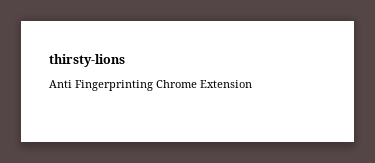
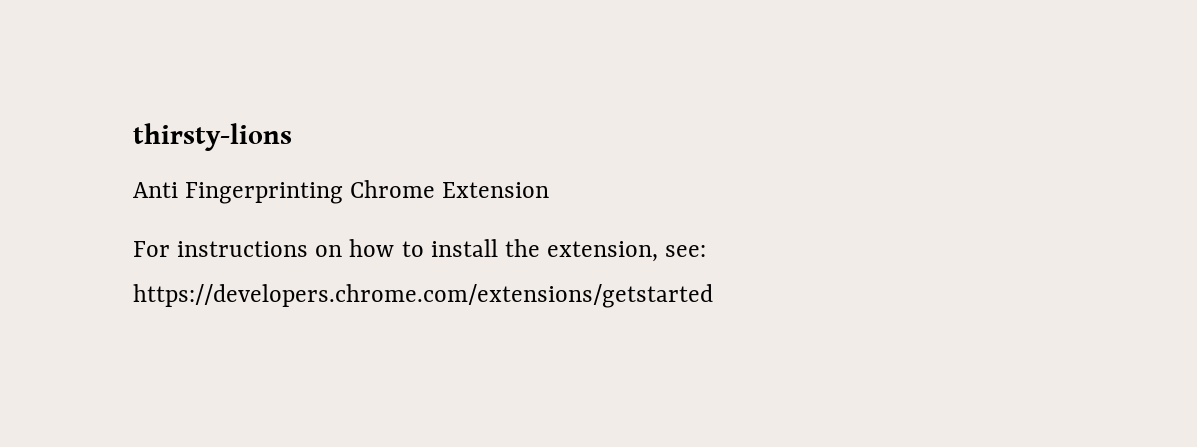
(252, 84) none -> [133,239,707,262] [133,284,713,308] // For instructions on how to install the extension, see: https://developers.chrome.com/extensions/getstarted

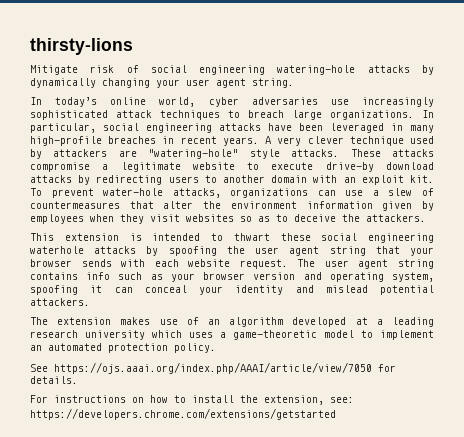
[133,180,550,204] Anti Fingerprinting Chrome Extension -> [30,65,434,75] [30,78,294,88] [30,97,434,107] [30,110,434,120] [30,123,434,133] [30,136,435,146] [30,149,434,159] [30,162,434,172] [30,175,434,185] [30,188,434,198] [30,201,435,211] [30,214,426,224] [30,233,434,243] [30,246,435,256] [30,259,434,269] [30,272,435,282] [30,285,434,295] [30,298,90,306] [30,317,434,327] [30,330,434,340] [30,343,216,353] [30,362,396,374] [30,376,78,384] Mitigate risk of social engineering watering-hole attacks by dynamically changing your user agent string. // In today’s online world, cyber adversaries use increasingly sophisticated attack techniques to breach large organizations. In particular, social engineering attacks have been leveraged in many high-profile breaches in recent years. A very clever technique used by attackers are "watering-hole" style attacks. These attacks compromise a legitimate website to execute drive-by download attacks by redirecting users to another domain with an exploit kit. To prevent water-hole attacks, organizations can use a slew of countermeasures that alter the environment information given by employees when they visit websites so as to deceive the attackers. // This extension is intended to thwart these social engineering waterhole attacks by spoofing the user agent string that your browser sends with each website request. The user agent string contains info such as your browser version and operating system, spoofing it can conceal your identity and mislead potential attackers. // The extension makes use of an algorithm developed at a leading research university which uses a game-theoretic model to implement an automated protection policy. // See https://ojs.aaai.org/index.php/AAAI/article/view/7050 for details.

